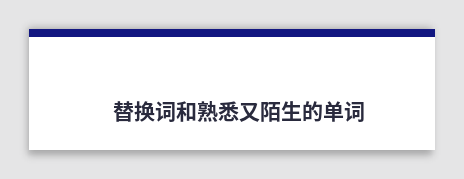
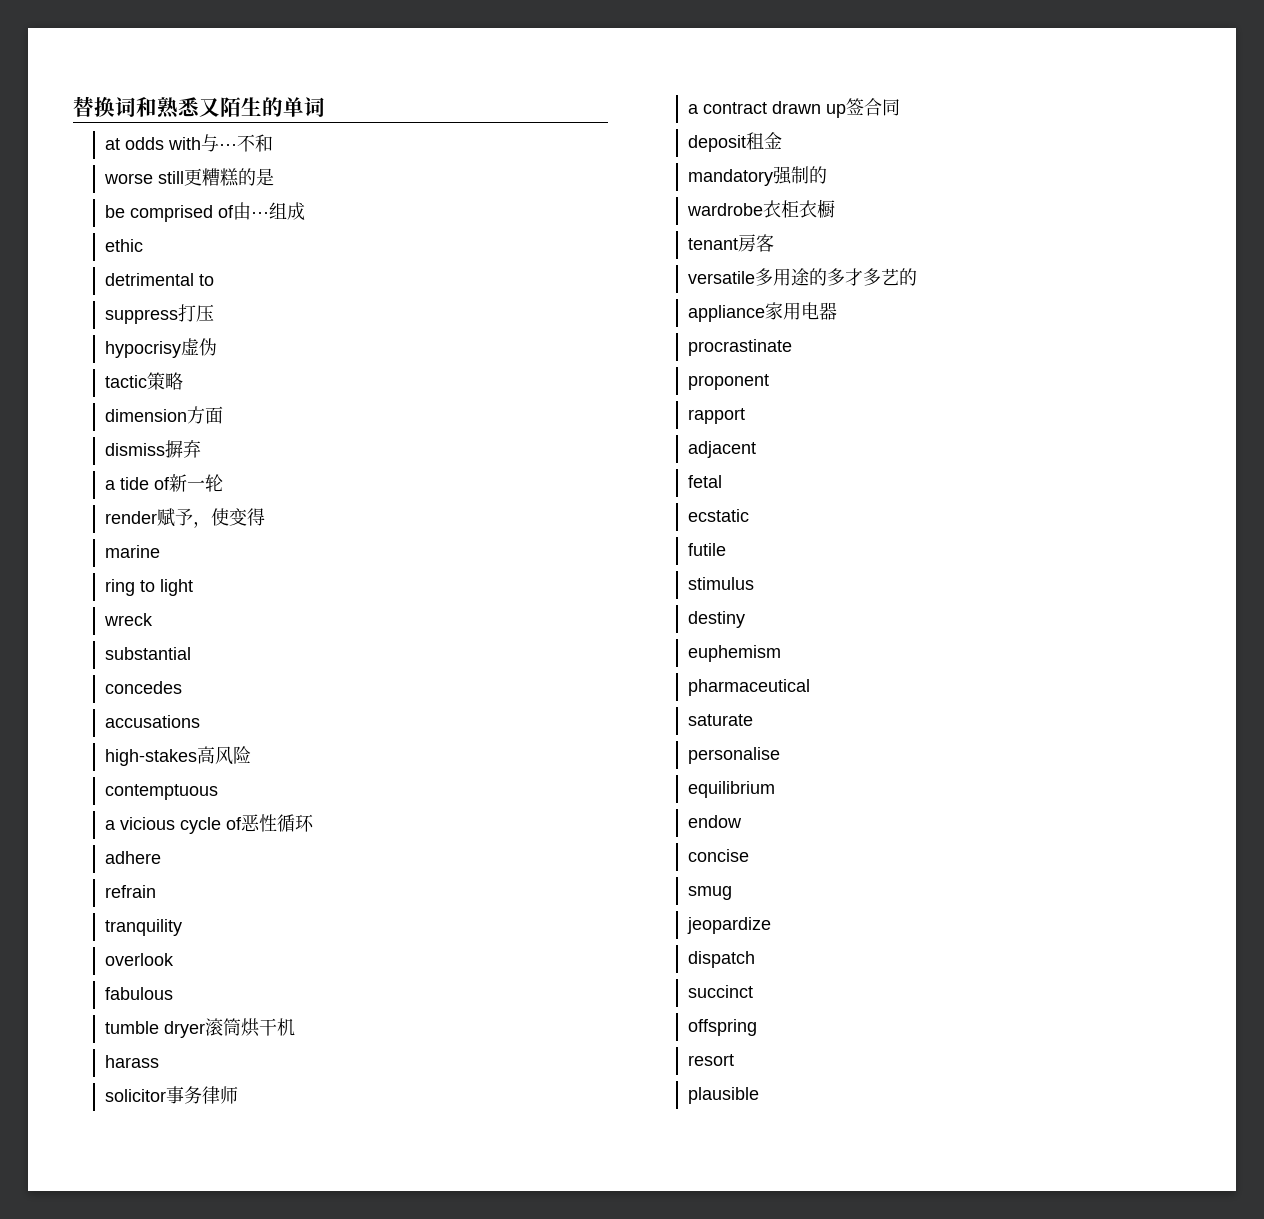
(365, 111) none -> [105,134,274,152] [104,168,275,187] [105,202,306,222] [105,239,144,252] [105,273,215,286] [105,304,215,324] [105,338,218,358] [105,372,184,390] [105,406,224,424] [105,440,202,458] [105,474,224,492] [105,508,266,528] [105,545,161,558] [105,579,194,596] [104,613,154,626] [105,647,192,660] [105,681,183,694] [105,715,201,728] [105,746,252,766] [105,784,219,800] [105,814,315,834] [105,851,162,864] [105,885,157,898] [105,919,183,936] [105,953,175,966] [105,987,174,1000] [105,1018,296,1038] [105,1055,160,1068] [105,1086,239,1104] [688,98,901,118] [688,132,783,152] [688,166,828,186] [687,199,836,218] [688,234,775,252] [688,268,918,286] [688,302,838,322] [688,339,793,356] [688,374,770,390] [688,408,746,424] [688,441,757,458] [688,475,723,488] [688,509,750,522] [688,543,727,556] [688,577,755,590] [688,611,746,628] [688,645,782,662] [688,679,811,696] [688,714,754,726] [688,747,781,764] [688,781,776,798] [688,815,743,828] [688,849,750,862] [688,886,733,900] [687,917,772,934] [688,951,756,968] [688,985,754,998] [688,1019,758,1036] [688,1054,735,1066] [688,1087,760,1104] // at odds with与···不和 // worse still更糟糕的是 // be comprised of由···组成 // ethic // detrimental to // suppress打压 // hypocrisy虚伪 // tactic策略 // dimension方面 // dismiss摒弃 // a tide of新一轮 // render赋予，使变得 // marine // ring to light // wreck // substantial // concedes // accusations // high-stakes高风险 // contemptuous // a vicious cycle of恶性循环 // adhere // refrain // tranquility // overlook // fabulous // tumble dryer滚筒烘干机 // harass // solicitor事务律师 // a contract drawn up签合同 // deposit租金 // mandatory强制的 // wardrobe衣柜衣橱 // tenant房客 // versatile多用途的多才多艺的 // appliance家用电器 // procrastinate // proponent // rapport // adjacent // fetal // ecstatic // futile // stimulus // destiny // euphemism // pharmaceutical // saturate // personalise // equilibrium // endow // concise // smug // jeopardize // dispatch // succinct // offspring // resort // plausible

